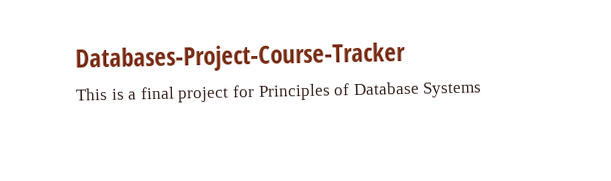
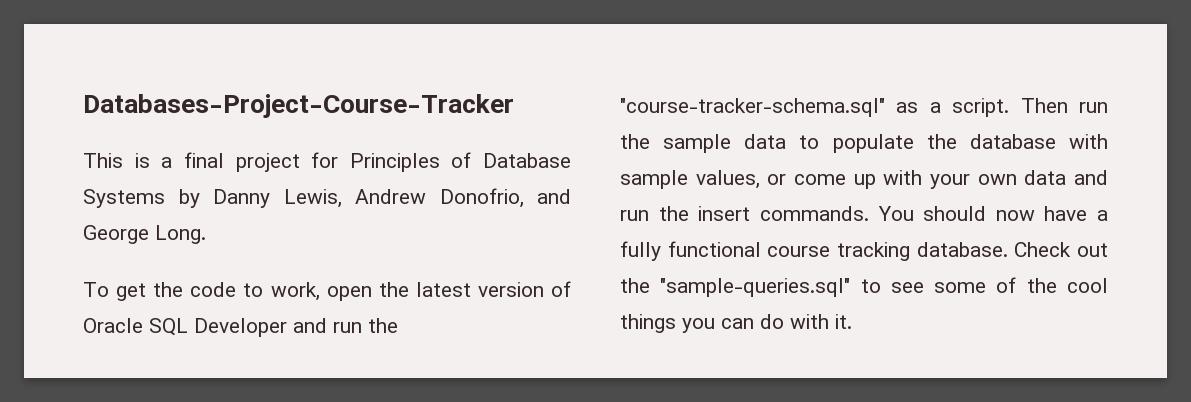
(483, 89) none -> [178,188,571,208] [83,225,206,244] [83,281,572,301] [83,318,398,337] [620,98,1108,117] [620,134,1108,153] [620,170,1108,189] [620,206,1108,221] [620,241,1108,261] [620,277,1108,297] [620,314,852,333] by Danny Lewis, Andrew Donofrio, and George Long. // To get the code to work, open the latest version of Oracle SQL Developer and run the "course-tracker-schema.sql" as a script. Then run the sample data to populate the database with sample values, or come up with your own data and run the insert commands. You should now have a fully functional course tracking database. Check out the "sample-queries.sql" to see some of the cool things you can do with it.

